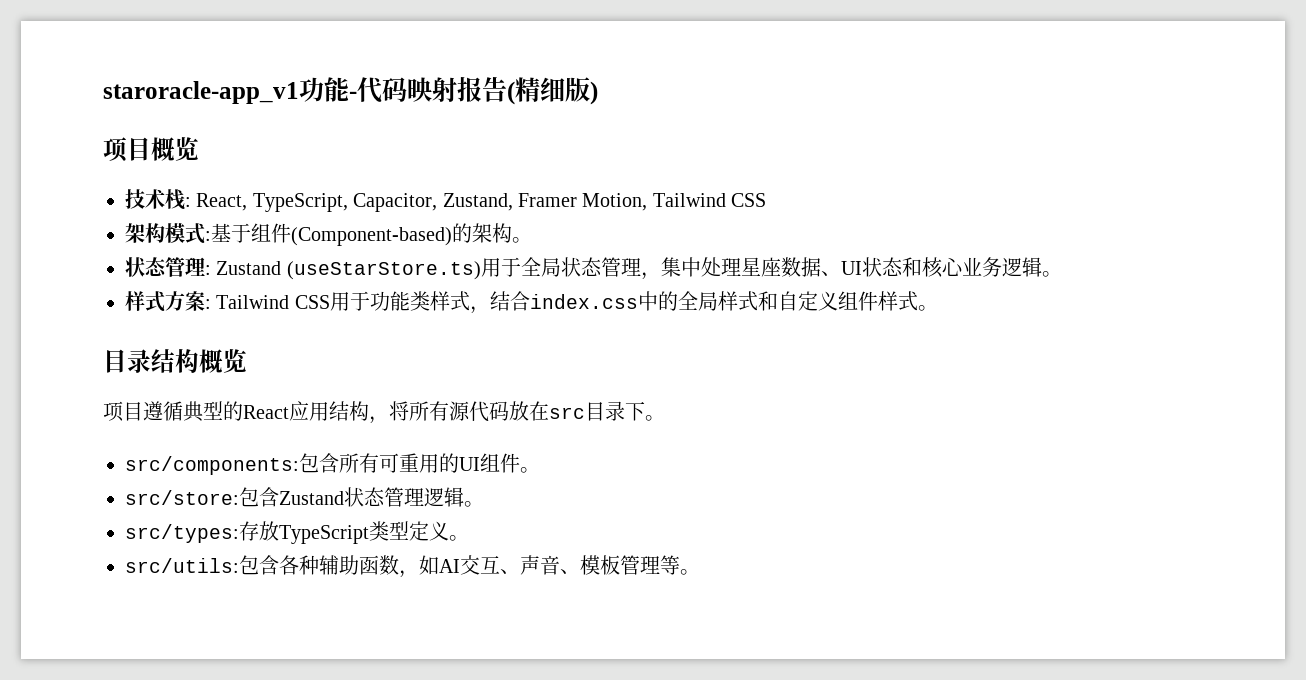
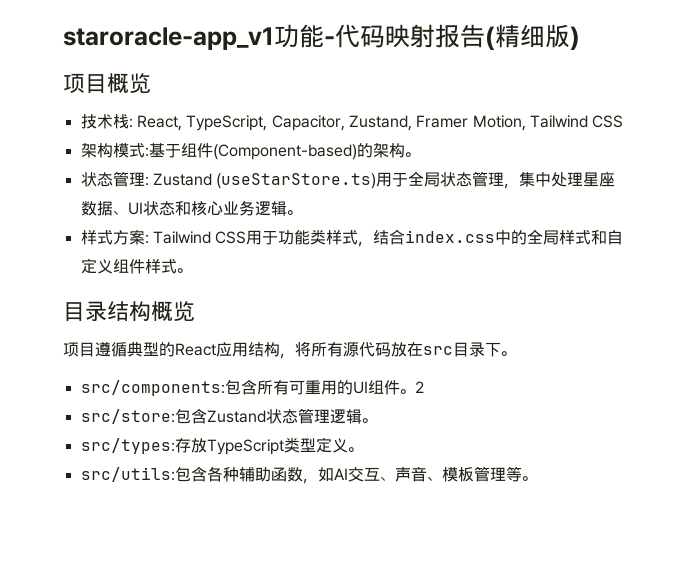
(540, 470) none -> [414,381,424,393] 2

